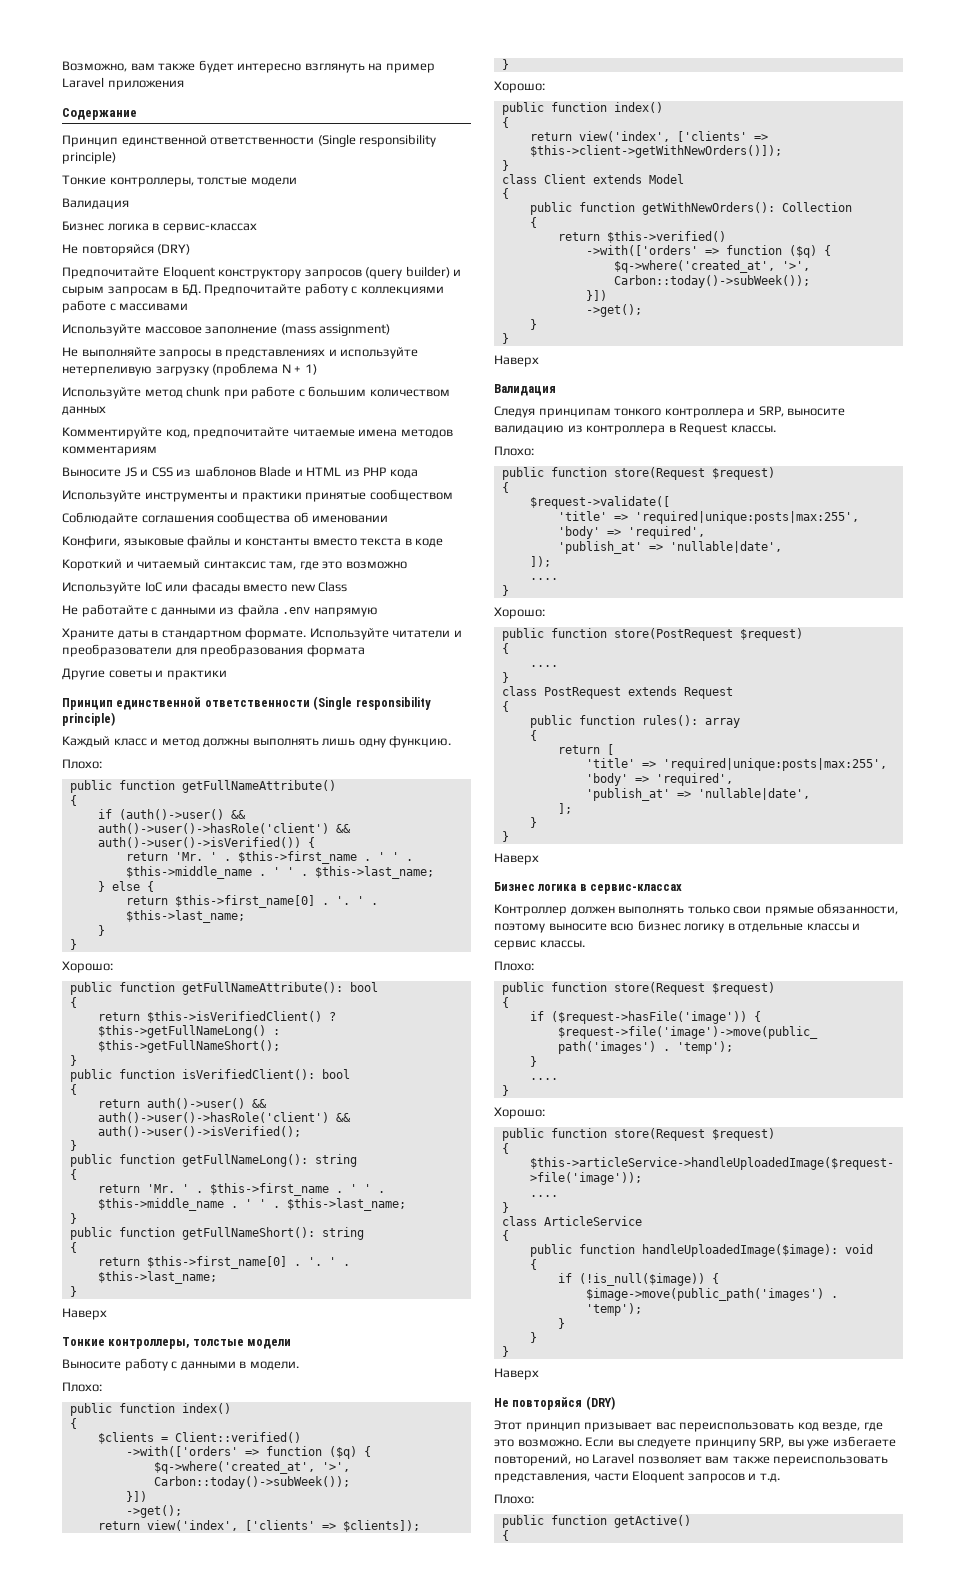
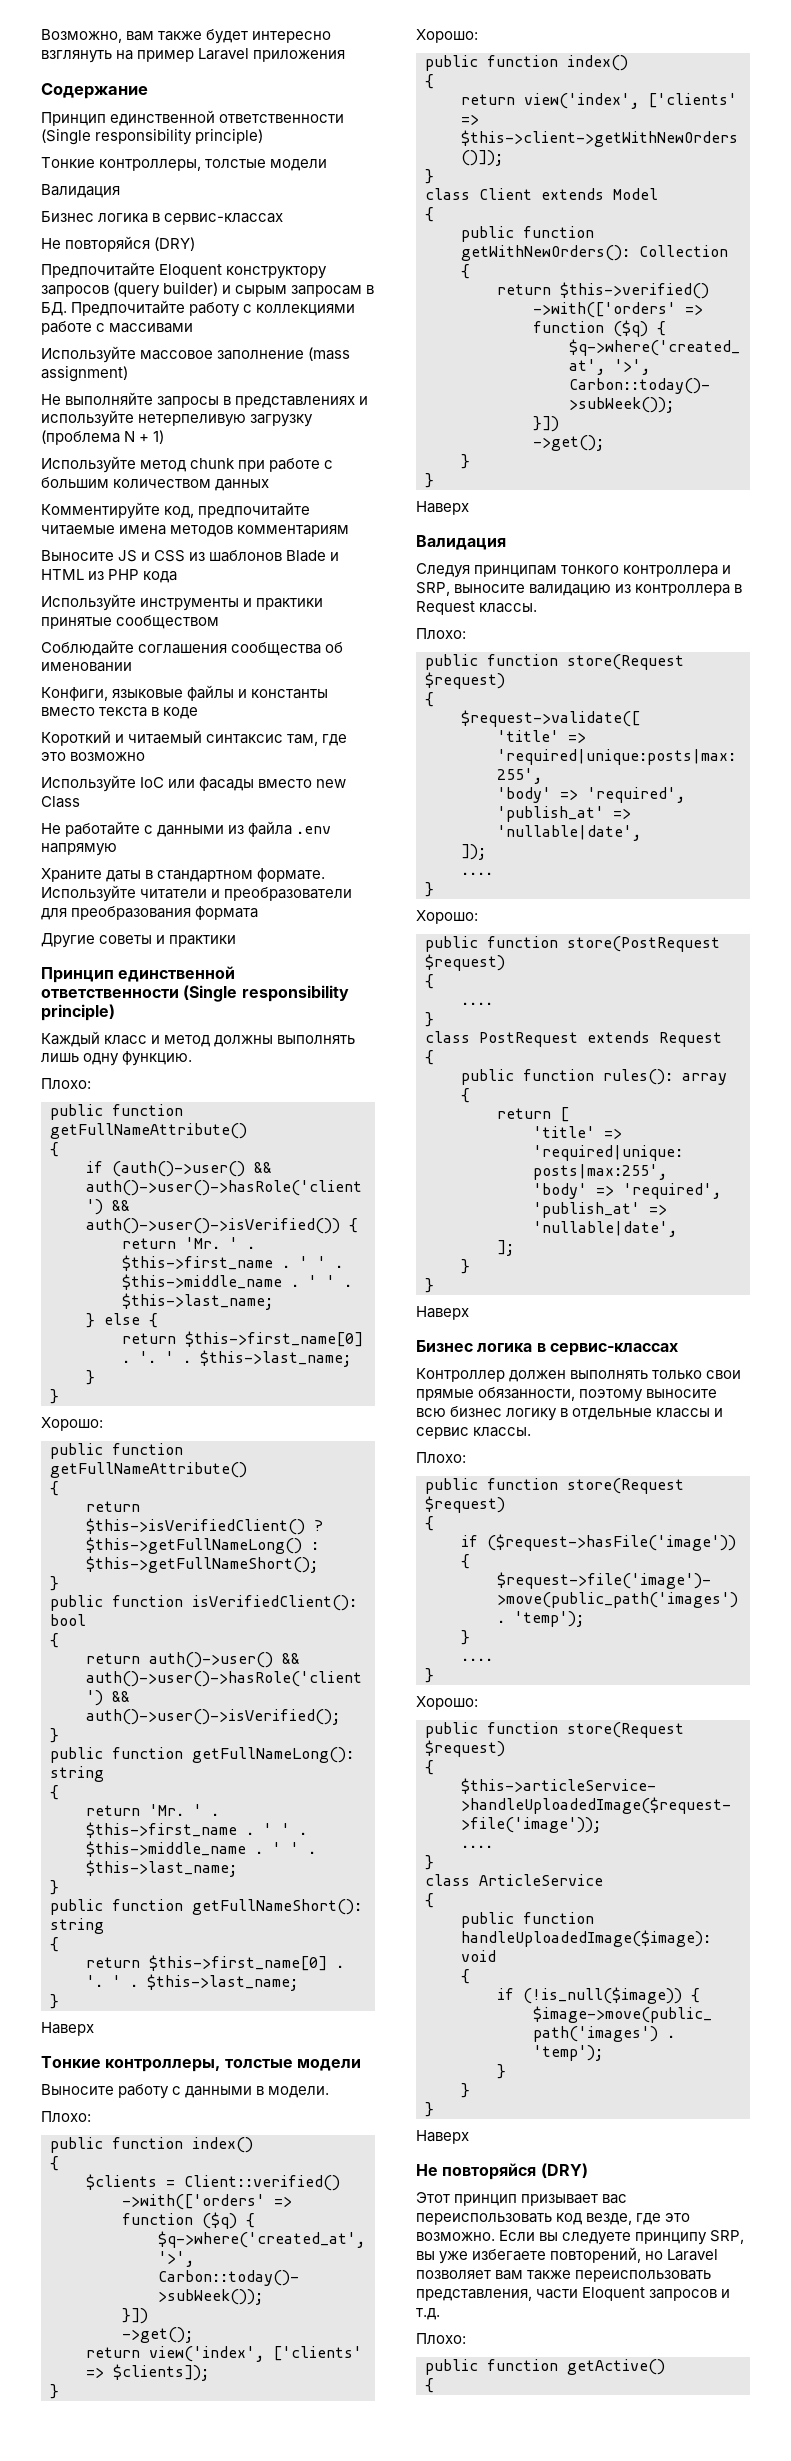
[181,982,378,995] getFullNameAttribute(): bool -> [50,1462,247,1478] getFullNameAttribute()

